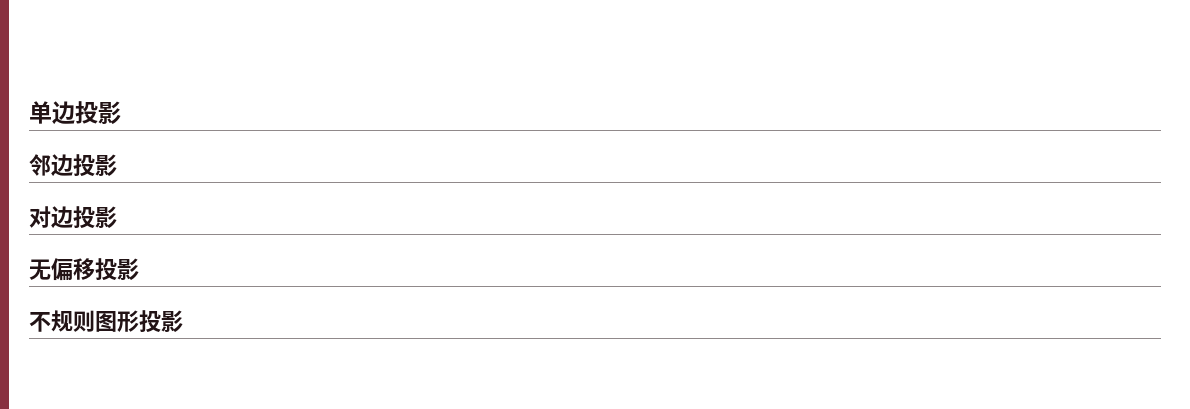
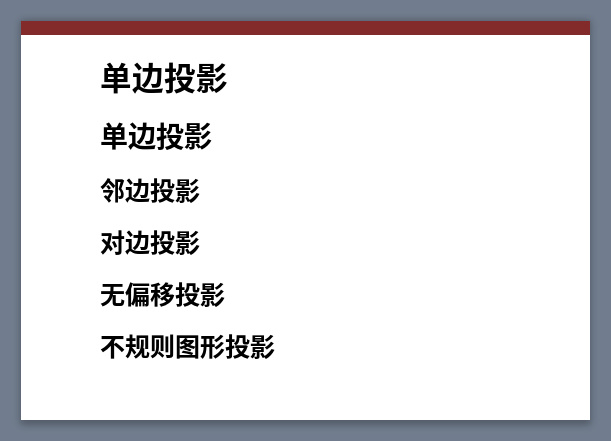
[29,101,121,125] 单边投影 -> [100,62,228,94] [100,122,212,151] 单边投影 // 单边投影

